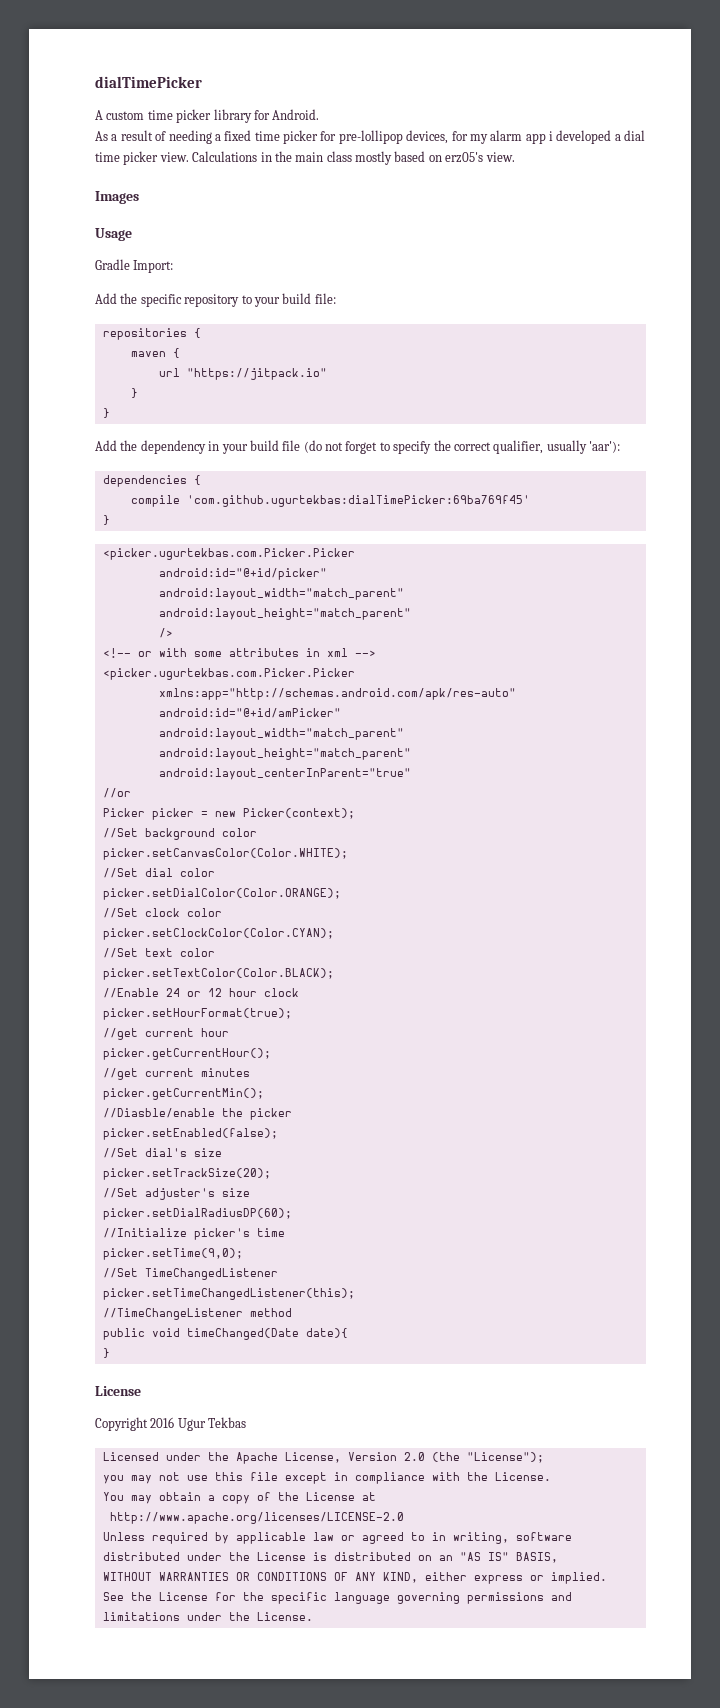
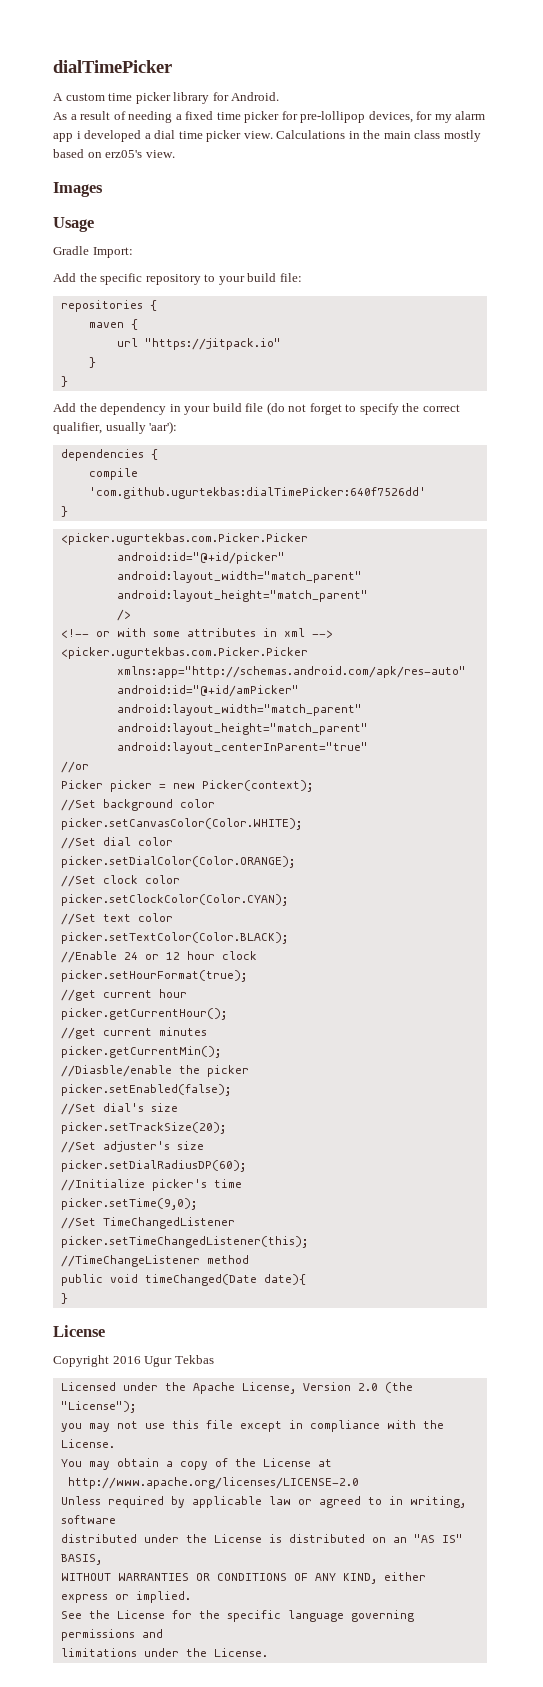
[186,495,530,507] 'com.github.ugurtekbas:dialTimePicker:69ba769f45' -> [88,487,426,499] 'com.github.ugurtekbas:dialTimePicker:640f7526dd'

